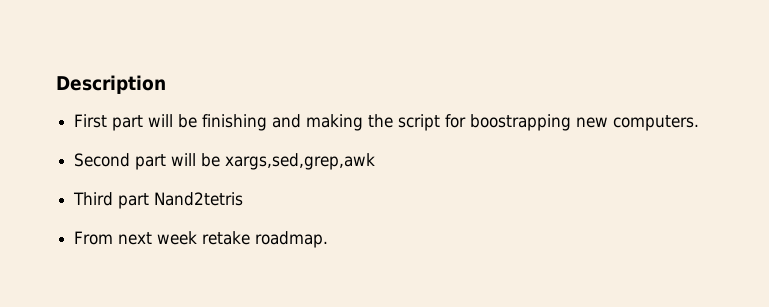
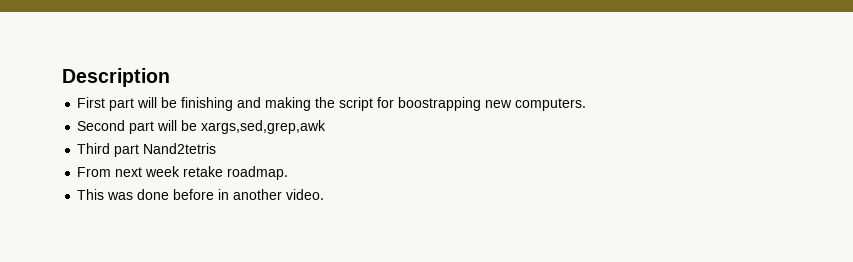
(329, 239) none -> [77,189,325,200] // This was done before in another video.

